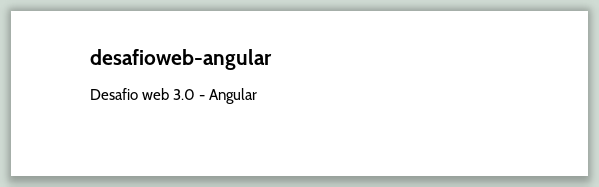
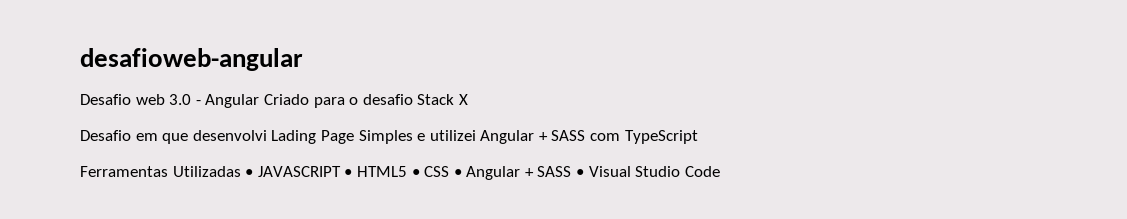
(258, 96) none -> [263,94,468,108] [80,130,698,144] [80,166,720,180] Criado para o desafio Stack X // Desafio em que desenvolvi Lading Page Simples e utilizei Angular + SASS com TypeScript // Ferramentas Utilizadas • JAVASCRIPT • HTML5 • CSS • Angular + SASS • Visual Studio Code

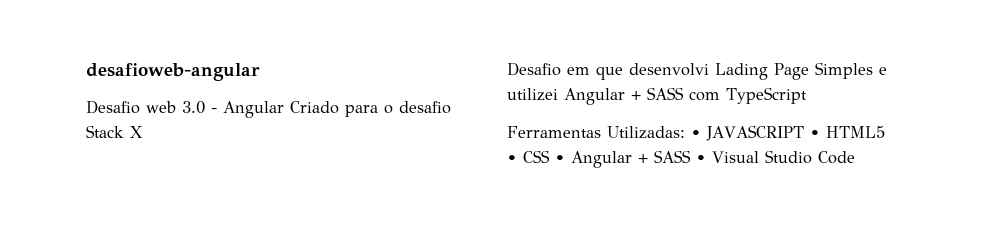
[172,166,241,177] Utilizadas -> [607,126,685,139] Utilizadas:

